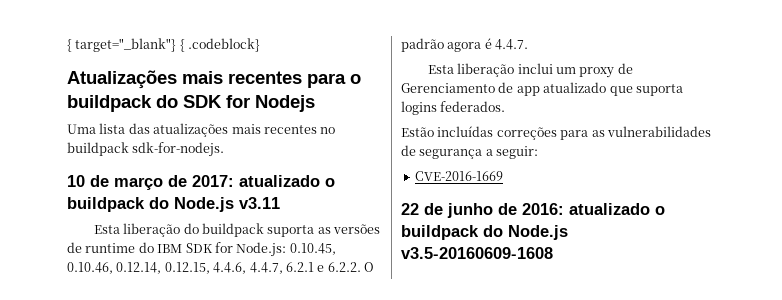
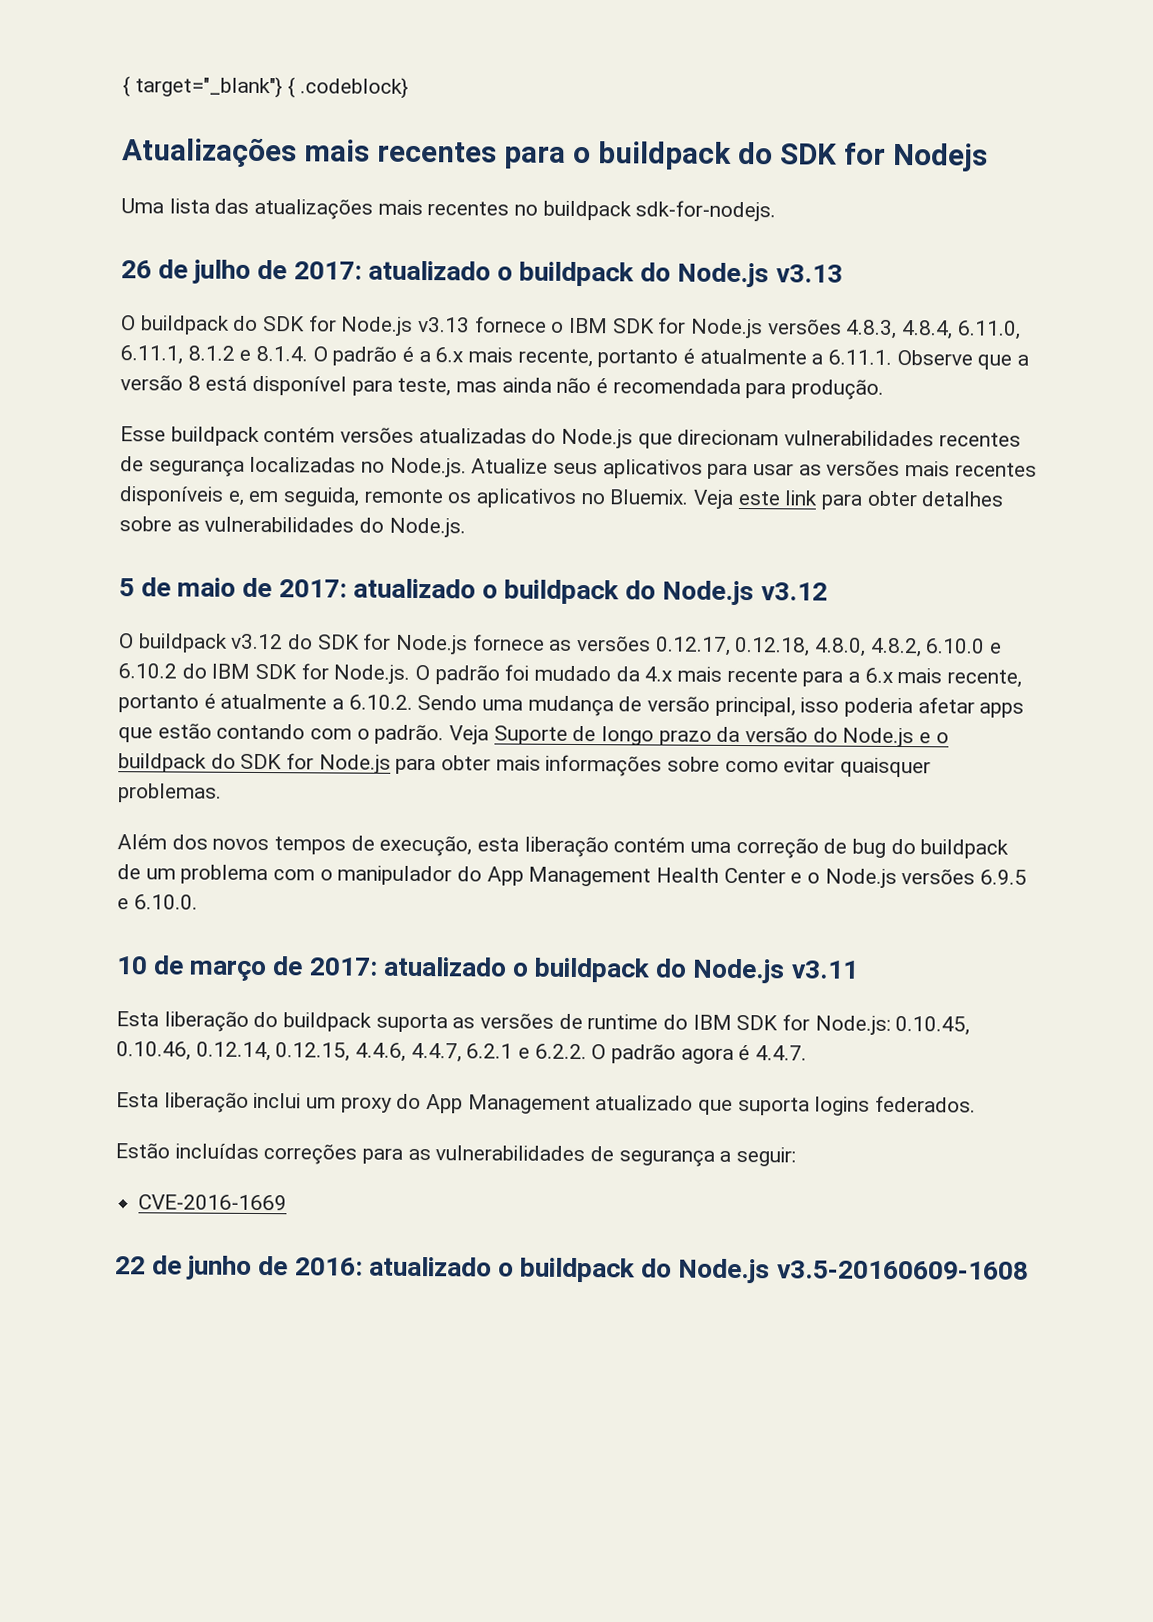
(225, 149) none -> [121,259,843,288] [121,315,1021,340] [120,345,1030,370] [120,375,885,400] [120,426,1021,449] [120,456,1037,480] [119,486,1005,510] [119,516,466,538] [119,577,828,606] [119,633,1003,658] [118,663,1023,688] [118,693,1025,718] [118,723,949,748] [118,753,932,778] [118,783,222,803] [117,834,1010,859] [117,864,1028,889] [117,894,198,910] // 26 de julho de 2017: atualizado o buildpack do Node.js v3.13 // O buildpack do SDK for Node.js v3.13 fornece o IBM SDK for Node.js versões 4.8.3, 4.8.4, 6.11.0, 6.11.1, 8.1.2 e 8.1.4. O padrão é a 6.x mais recente, portanto é atualmente a 6.11.1. Observe que a versão 8 está disponível para teste, mas ainda não é recomendada para produção. // Esse buildpack contém versões atualizadas do Node.js que direcionam vulnerabilidades recentes de segurança localizadas no Node.js. Atualize seus aplicativos para usar as versões mais recentes disponíveis e, em seguida, remonte os aplicativos no Bluemix. Veja este link para obter detalhes sobre as vulnerabilidades do Node.js. // 5 de maio de 2017: atualizado o buildpack do Node.js v3.12 // O buildpack v3.12 do SDK for Node.js fornece as versões 0.12.17, 0.12.18, 4.8.0, 4.8.2, 6.10.0 e 6.10.2 do IBM SDK for Node.js. O padrão foi mudado da 4.x mais recente para a 6.x mais recente, portanto é atualmente a 6.10.2. Sendo uma mudança de versão principal, isso poderia afetar apps que estão contando com o padrão. Veja Suporte de longo prazo da versão do Node.js e o buildpack do SDK for Node.js para obter mais informações sobre como evitar quaisquer problemas. // Além dos novos tempos de execução, esta liberação contém uma correção de bug do buildpack de um problema com o manipulador do App Management Health Center e o Node.js versões 6.9.5 e 6.10.0.
[617,63,633,74] [401,82,540,96] de Gerenciamento de app -> [396,1093,591,1115] do App Management

